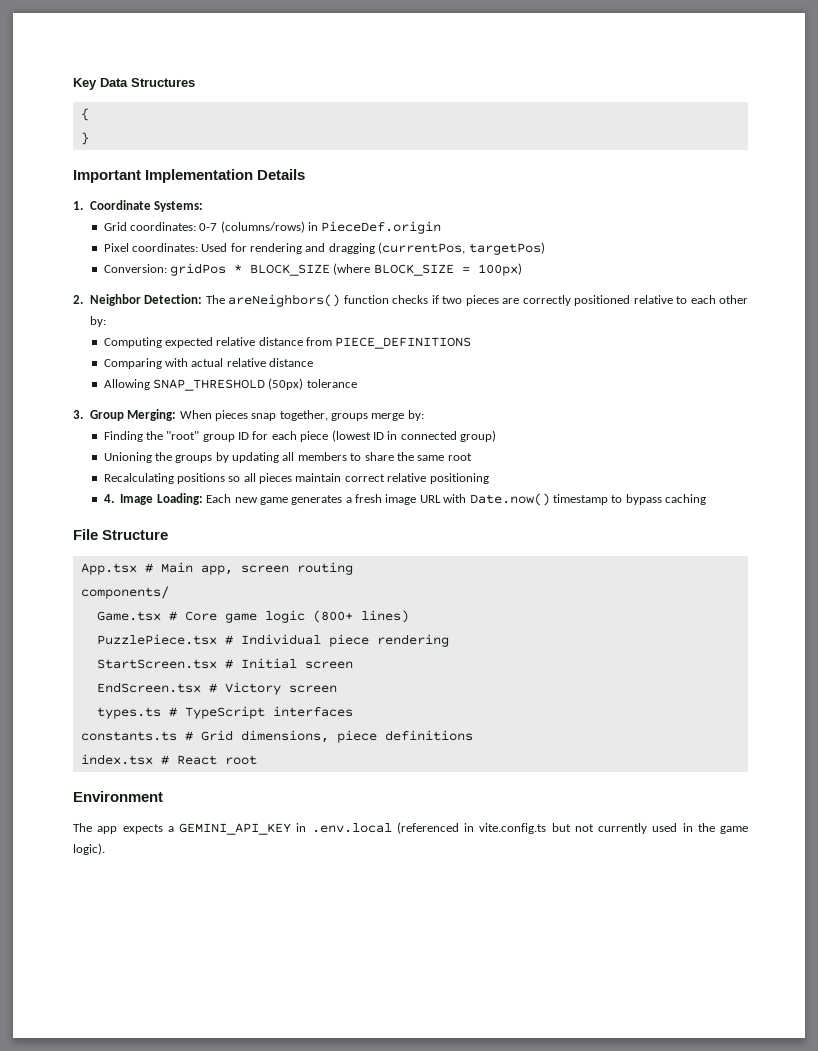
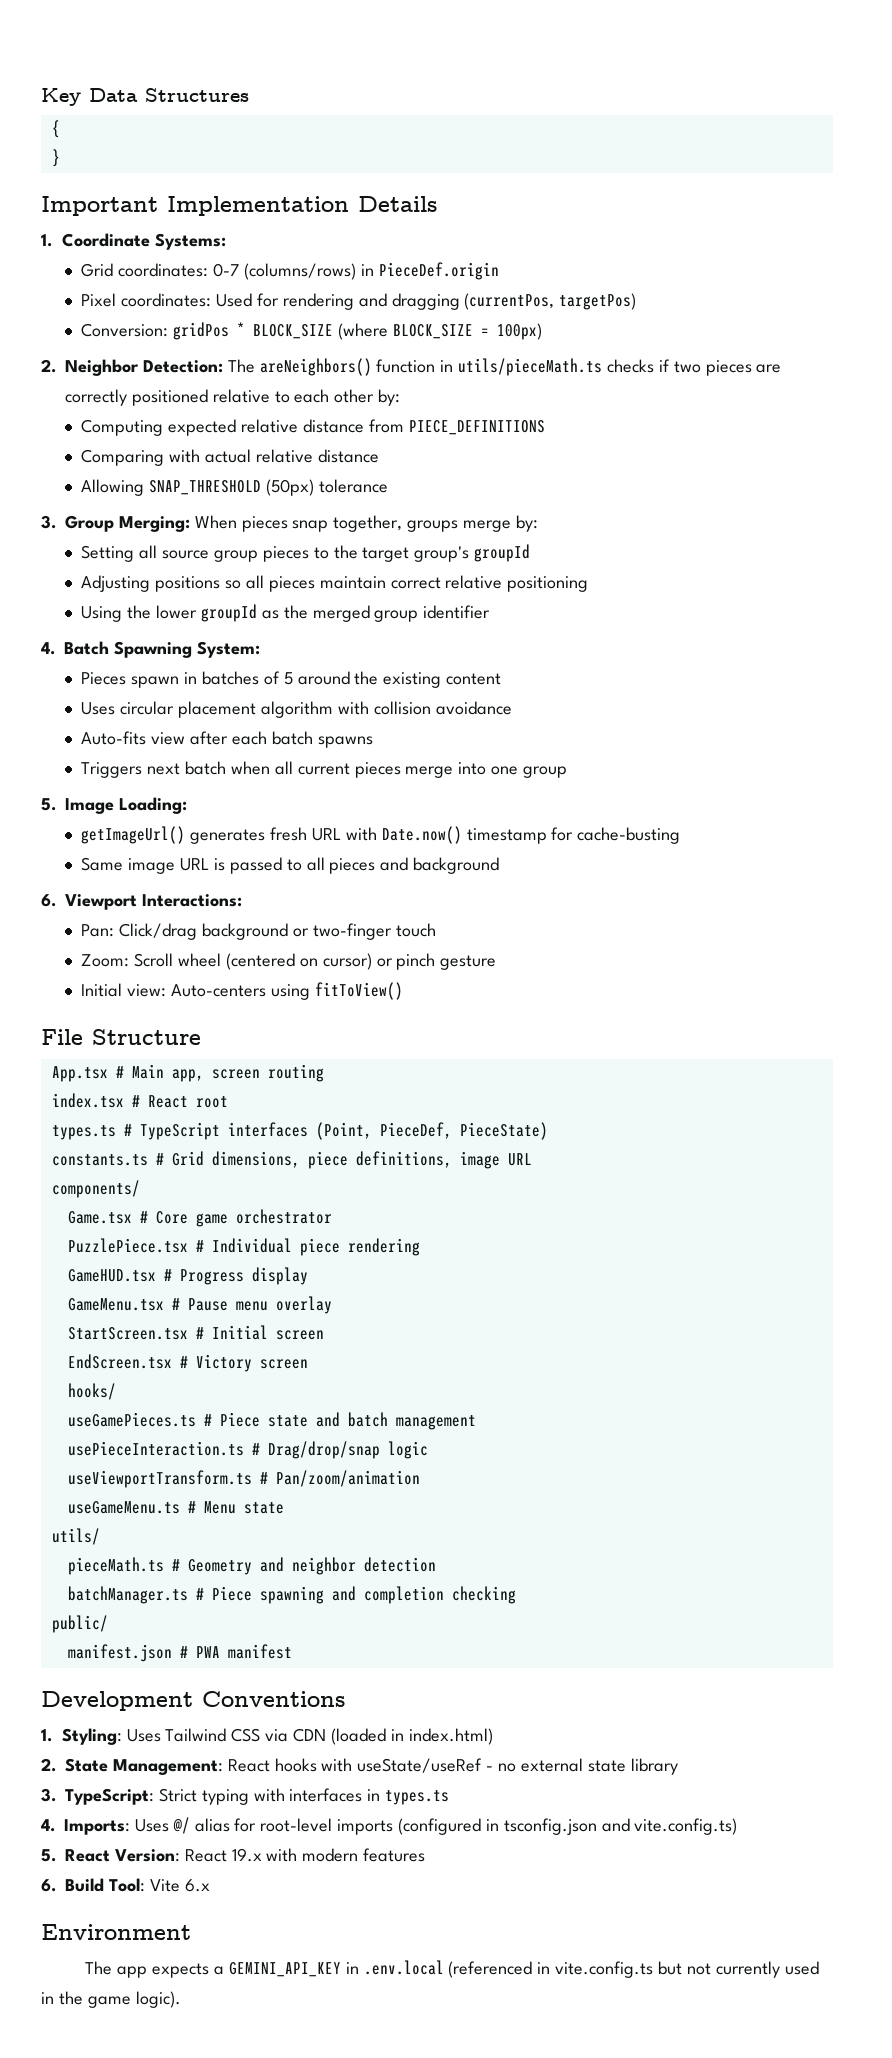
(389, 299) none -> [440,358,603,376] in utils/pieceMath.ts
[103,430,497,442] [103,452,472,463] [103,473,174,484] Finding the "root" group ID for each piece (lowest ID in connected group) // Unioning the groups by updating all members to share the same root // Recalculating -> [81,544,531,562] [81,575,151,592] Setting all source group pieces to the target group's groupId // Adjusting
[103,493,707,506] 4. Image Loading: Each new game generates a fresh image URL with Date.now() timestamp to bypass caching -> [81,604,491,622] [41,641,260,658] [81,671,502,688] [81,701,512,718] [81,731,373,748] [81,761,568,778] [41,797,187,814] [81,826,681,844] [81,857,500,874] [41,894,242,910] [81,923,436,940] [81,953,497,970] [81,982,403,1000] Using the lower groupId as the merged group identifier // 4. Batch Spawning System: // Pieces spawn in batches of 5 around the existing content // Uses circular placement algorithm with collision avoidance // Auto-fits view after each batch spawns // Triggers next batch when all current pieces merge into one group // 5. Image Loading: // getImageUrl() generates fresh URL with Date.now() timestamp for cache-busting // Same image URL is passed to all pieces and background // 6. Viewport Interactions: // Pan: Click/drag background or two-finger touch // Zoom: Scroll wheel (centered on cursor) or pinch gesture // Initial view: Auto-centers using fitToView()
(353, 568) none -> [51,1093,228,1108] [51,1122,548,1140] [51,1151,532,1169] // index.tsx # React root // types.ts # TypeScript interfaces (Point, PieceDef, PieceState) // constants.ts # Grid dimensions, piece definitions, image URL
[264,610,409,623] logic (800+ lines) -> [235,1209,332,1224] orchestrator
(449, 640) none -> [67,1267,308,1285] [67,1296,332,1314] // GameHUD.tsx # Progress display // GameMenu.tsx # Pause menu overlay
[96,706,353,719] [80,730,473,743] [80,754,257,765] types.ts # TypeScript interfaces // constants.ts # Grid dimensions, piece definitions // index.tsx # React root -> [67,1383,116,1400] [67,1412,476,1430] [67,1441,428,1459] [67,1470,420,1488] [67,1501,284,1514] [51,1528,100,1545] [67,1557,436,1575] [67,1586,516,1604] [51,1615,108,1633] [67,1644,292,1662] [41,1691,345,1711] [41,1728,493,1745] [41,1758,678,1775] [41,1788,450,1805] [41,1817,738,1835] [41,1848,426,1862] [41,1878,210,1892] hooks/ // useGamePieces.ts # Piece state and batch management // usePieceInteraction.ts # Drag/drop/snap logic // useViewportTransform.ts # Pan/zoom/animation // useGameMenu.ts # Menu state // utils/ // pieceMath.ts # Geometry and neighbor detection // batchManager.ts # Piece spawning and completion checking // public/ // manifest.json # PWA manifest // Development Conventions // 1. Styling: Uses Tailwind CSS via CDN (loaded in index.html) // 2. State Management: React hooks with useState/useRef - no external state library // 3. TypeScript: Strict typing with interfaces in types.ts // 4. Imports: Uses @/ alias for root-level imports (configured in tsconfig.json and vite.config.ts) // 5. React Version: React 19.x with modern features // 6. Build Tool: Vite 6.x

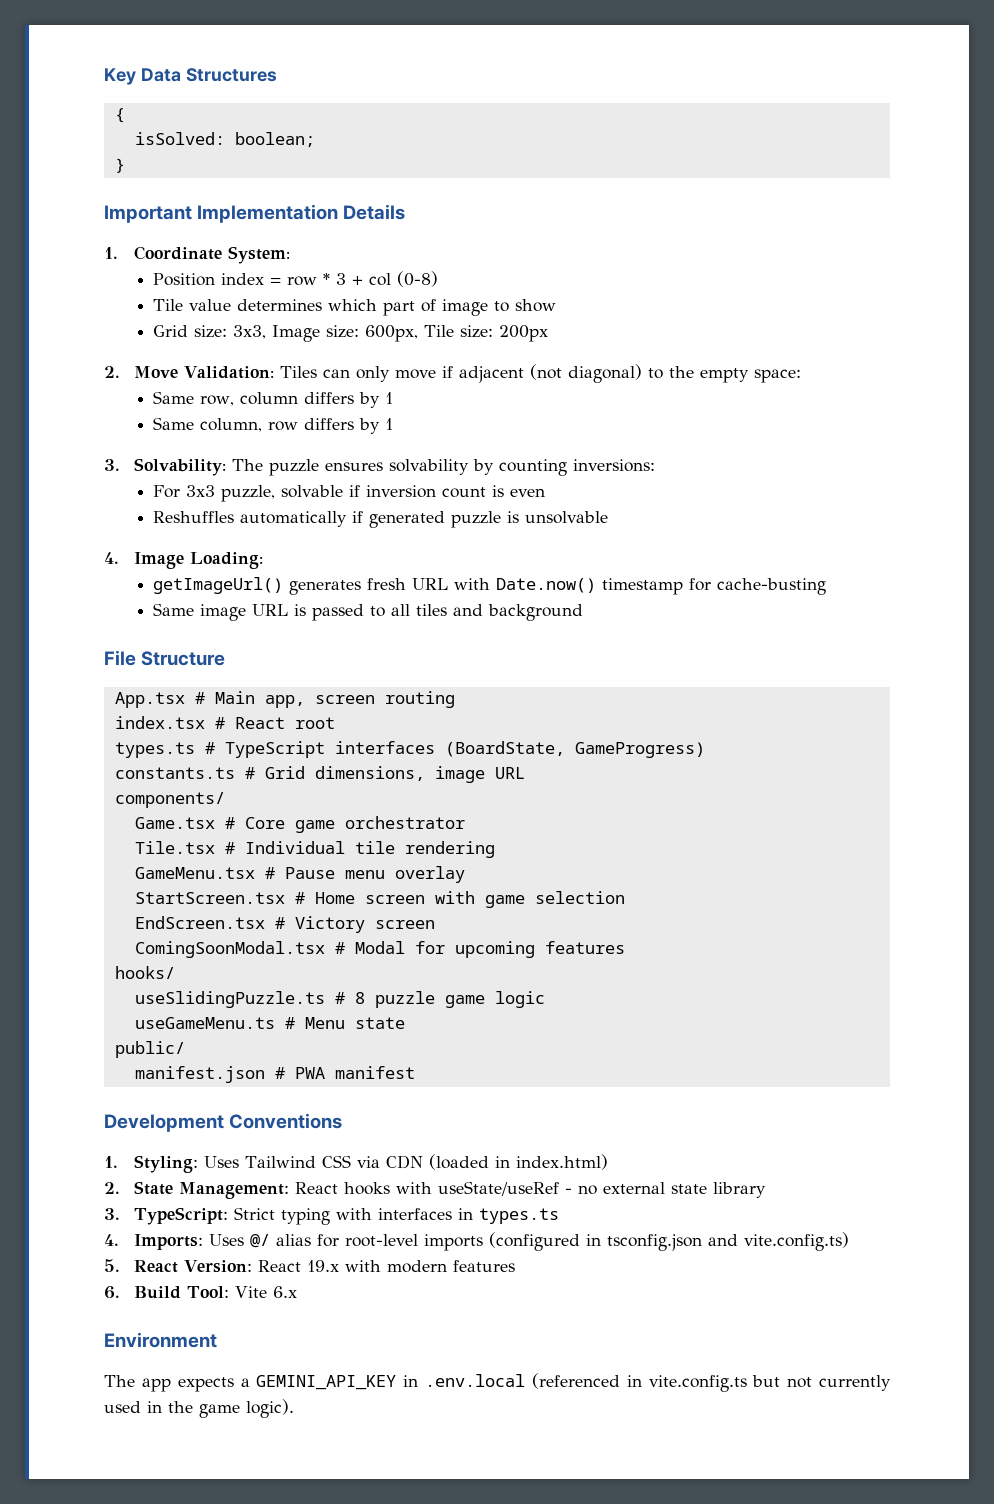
(60, 129) none -> [134,132,315,147] // isSolved: boolean;
[154,233,226,250] [81,262,499,280] [81,293,637,310] [81,322,543,340] [41,358,782,376] [65,389,401,406] [81,419,545,436] [81,449,379,466] [81,479,389,496] [41,515,538,532] [81,544,531,562] [81,575,589,592] [81,604,491,622] [41,641,260,658] [81,671,502,688] [81,701,512,718] [81,731,373,748] [81,761,568,778] [41,798,56,811] Systems: // Grid coordinates: 0-7 (columns/rows) in PieceDef.origin // Pixel coordinates: Used for rendering and dragging (currentPos, targetPos) // Conversion: gridPos * BLOCK_SIZE (where BLOCK_SIZE = 100px) // 2. Neighbor Detection: The areNeighbors() function in utils/pieceMath.ts checks if two pieces are correctly positioned relative to each other by: // Computing expected relative distance from PIECE_DEFINITIONS // Comparing with actual relative distance // Allowing SNAP_THRESHOLD (50px) tolerance // 3. Group Merging: When pieces snap together, groups merge by: // Setting all source group pieces to the target group's groupId // Adjusting positions so all pieces maintain correct relative positioning // Using the lower groupId as the merged group identifier // 4. Batch Spawning System: // Pieces spawn in batches of 5 around the existing content // Uses circular placement algorithm with collision avoidance // Auto-fits view after each batch spawns // Triggers next batch when all current pieces merge into one group // 5. -> [228,246,291,264] [153,271,439,287] [153,299,557,316] [153,325,549,342] [104,364,802,383] [153,391,394,408] [153,417,394,434] [104,458,656,476] [153,485,546,502] [153,511,609,528] [104,552,119,564] System: // Position index = row * 3 + col (0-8) // Tile value determines which part of image to show // Grid size: 3x3, Image size: 600px, Tile size: 200px // 2. Move Validation: Tiles can only move if adjacent (not diagonal) to the empty space: // Same row, column differs by 1 // Same column, row differs by 1 // 3. Solvability: The puzzle ensures solvability by counting inversions: // For 3x3 puzzle, solvable if inversion count is even // Reshuffles automatically if generated puzzle is unsolvable // 4.
[329,858,376,874] pieces -> [416,604,448,616] tiles
[41,894,242,910] [81,923,436,940] [81,953,497,970] [81,982,403,1000] // 6. Viewport Interactions: // Pan: Click/drag background or two-finger touch // Zoom: Scroll wheel (centered on cursor) or pinch gesture // Initial view: Auto-centers using fitToView() -> (584, 612) none
[315,1122,548,1140] (Point, PieceDef, PieceState) -> [444,741,705,758] (BoardState, GameProgress)
[307,1151,452,1169] piece definitions, -> (425, 773) none
[67,1238,188,1253] PuzzlePiece.tsx -> [134,841,215,854] Tile.tsx
[299,1238,420,1256] [67,1267,308,1285] piece rendering // GameHUD.tsx # Progress display -> [354,841,495,858] tile rendering
[211,1325,324,1340] Initial screen -> [314,891,625,908] Home screen with game selection
[67,1383,116,1400] [67,1412,476,1430] [67,1441,428,1459] [67,1470,420,1488] [67,1501,284,1514] [51,1528,100,1545] [67,1557,436,1575] [67,1586,516,1604] hooks/ // useGamePieces.ts # Piece state and batch management // usePieceInteraction.ts # Drag/drop/snap logic // useViewportTransform.ts # Pan/zoom/animation // useGameMenu.ts # Menu state // utils/ // pieceMath.ts # Geometry and neighbor detection // batchManager.ts # Piece spawning and completion checking -> [134,941,625,958] [114,966,175,979] [134,991,545,1008] [134,1017,405,1029] ComingSoonModal.tsx # Modal for upcoming features // hooks/ // useSlidingPuzzle.ts # 8 puzzle game logic // useGameMenu.ts # Menu state

